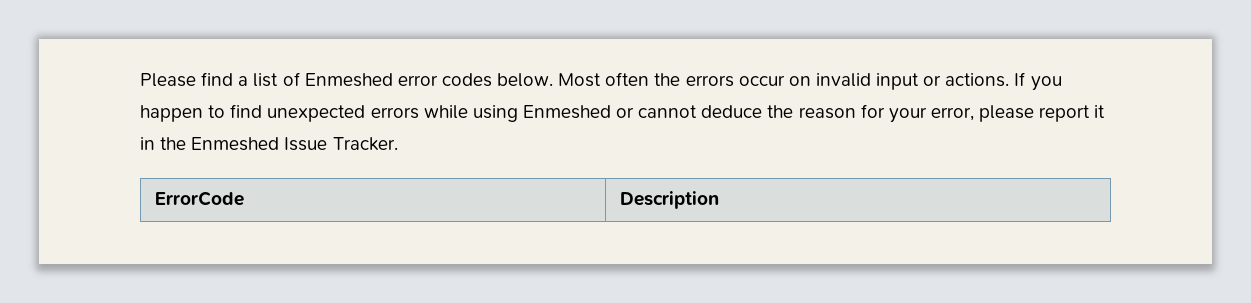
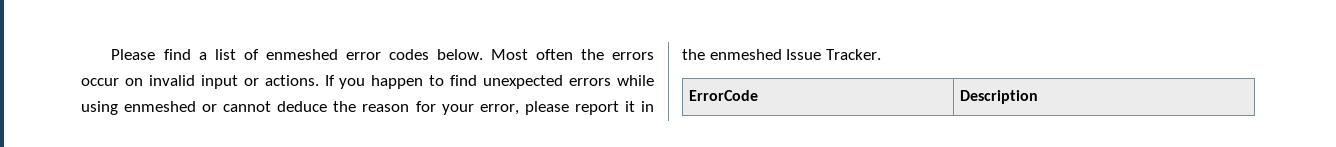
[304,73,393,87] Enmeshed -> [265,49,338,60] enmeshed
[522,105,611,119] Enmeshed -> [124,101,197,112] enmeshed
[191,137,280,151] Enmeshed -> [709,49,782,60] enmeshed

